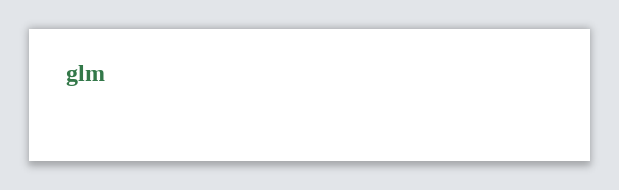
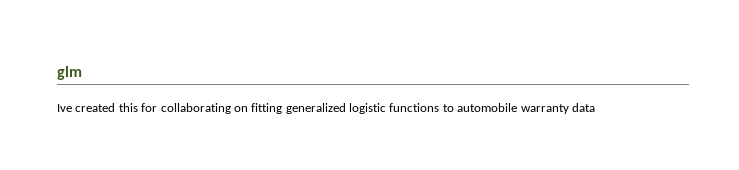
(105, 75) none -> [57,103,595,114] // Ive created this for collaborating on fitting generalized logistic functions to automobile warranty data

